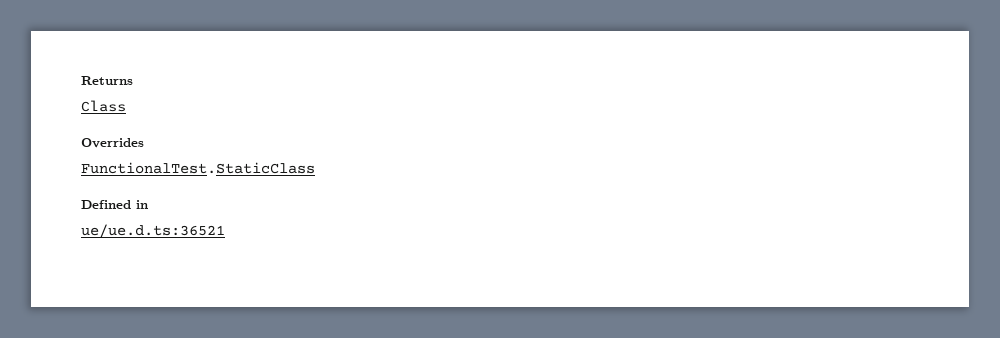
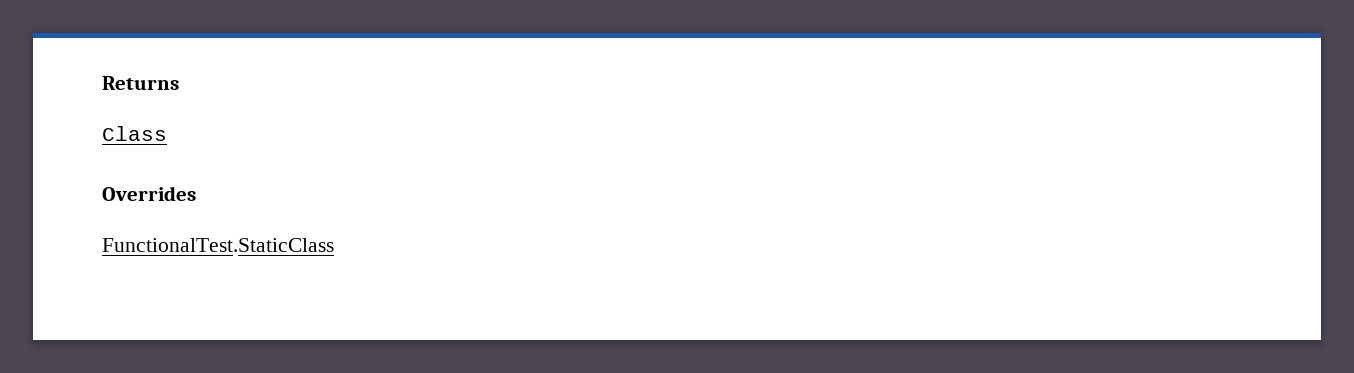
[81,200,148,209] [81,224,225,238] // Defined in // ue/ue.d.ts:36521 -> (334, 245) none

